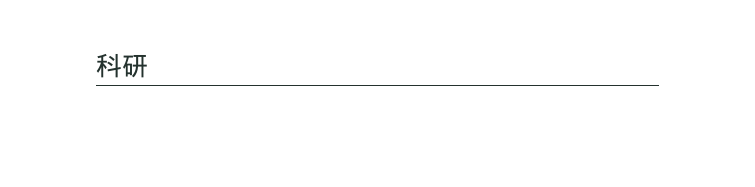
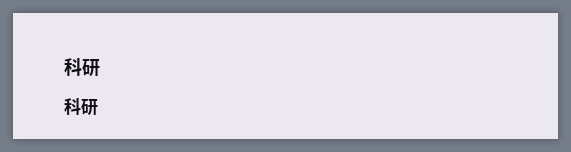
[96,53,148,78] 科研 -> [64,58,100,77] [64,98,98,116] 科研 // 科研

